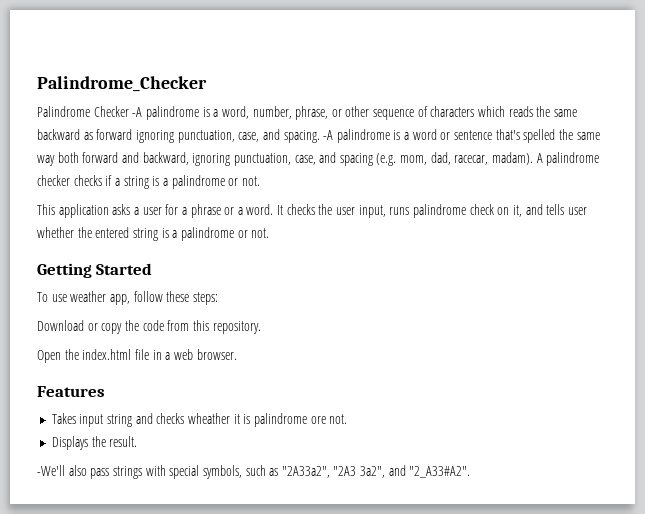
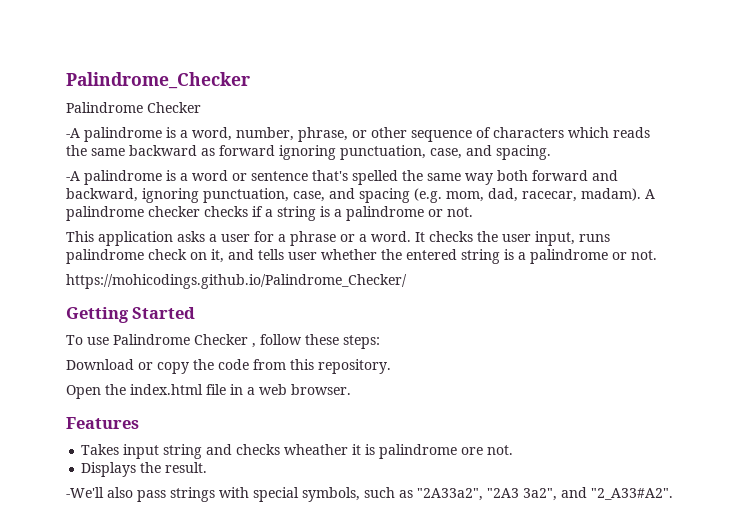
(129, 111) none -> (201, 107) //
(320, 136) none -> (551, 152) //
(270, 233) none -> [66,274,407,289] // https://mohicodings.github.io/Palindrome_Checker/
[70,291,130,305] weather app, -> [113,334,256,348] Palindrome Checker ,

